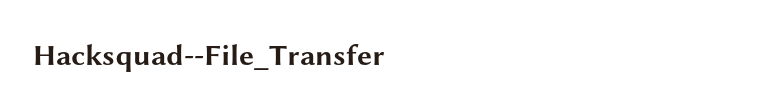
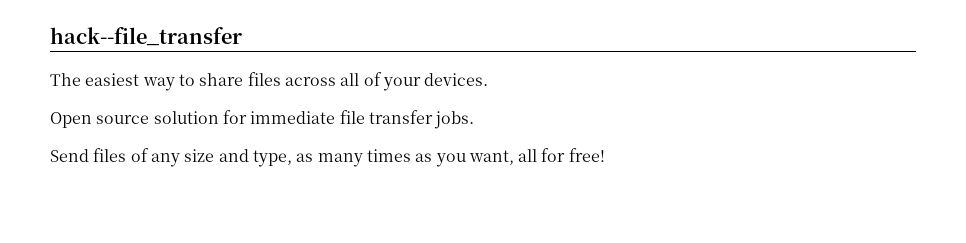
[33,44,385,72] Hacksquad--File_Transfer -> [50,27,242,46] [50,72,489,91] [50,110,475,129] [50,148,605,167] hack--file_transfer // The easiest way to share files across all of your devices. // Open source solution for immediate file transfer jobs. // Send files of any size and type, as many times as you want, all for free!

